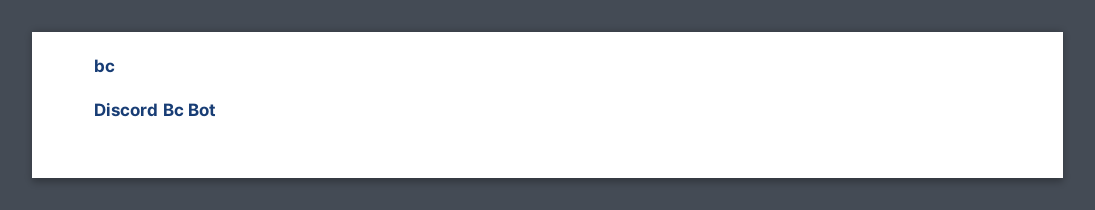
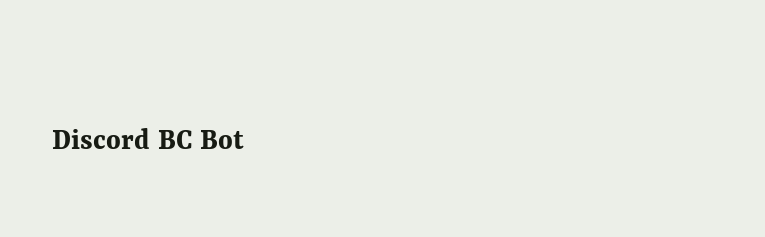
[94,59,115,73] [94,102,184,117] bc // Discord Bc -> [52,128,193,149] Discord BC

